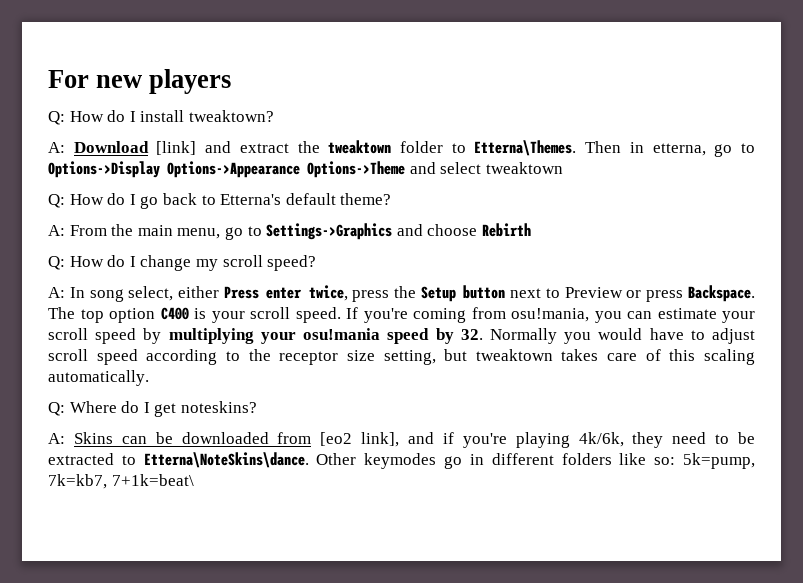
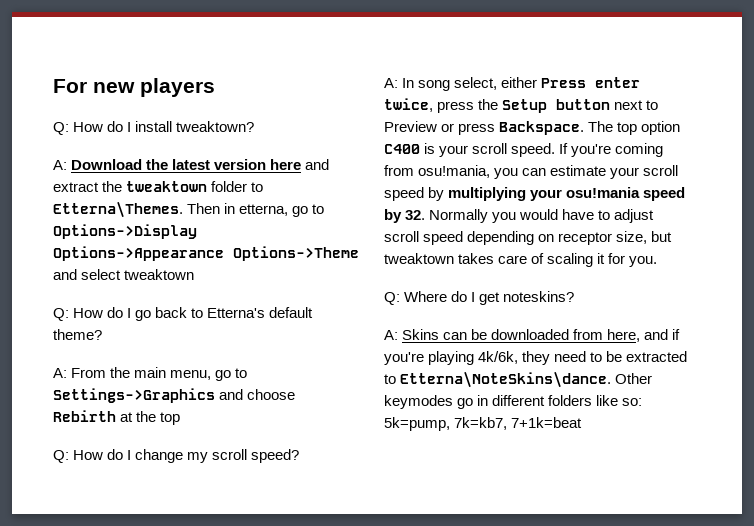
[156,141,197,155] [link] -> [146,159,302,170] the latest version here
(531, 230) none -> [120,411,181,425] at the top
[146,349,436,365] according to the receptor size setting, -> [467,231,648,245] depending on receptor size,
[669,349,755,365] [48,370,149,386] this scaling automatically. -> [547,253,658,267] scaling it for you.
[320,432,400,447] [eo2 link], -> [607,329,641,342] here,
[111,474,194,486] 7+1k=beat\ -> [511,417,583,428] 7+1k=beat

